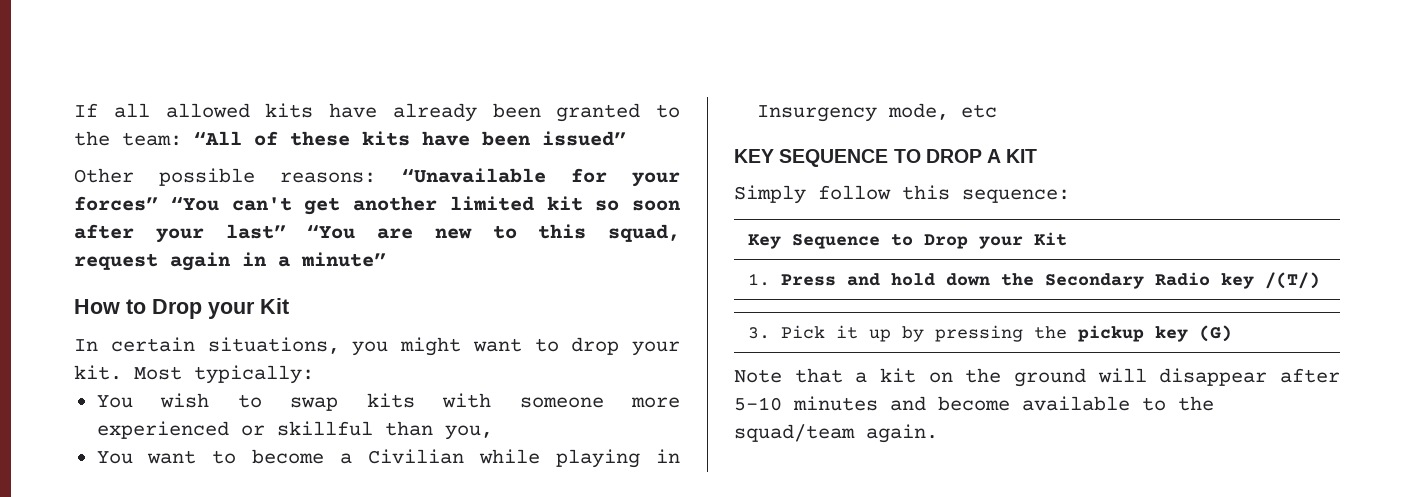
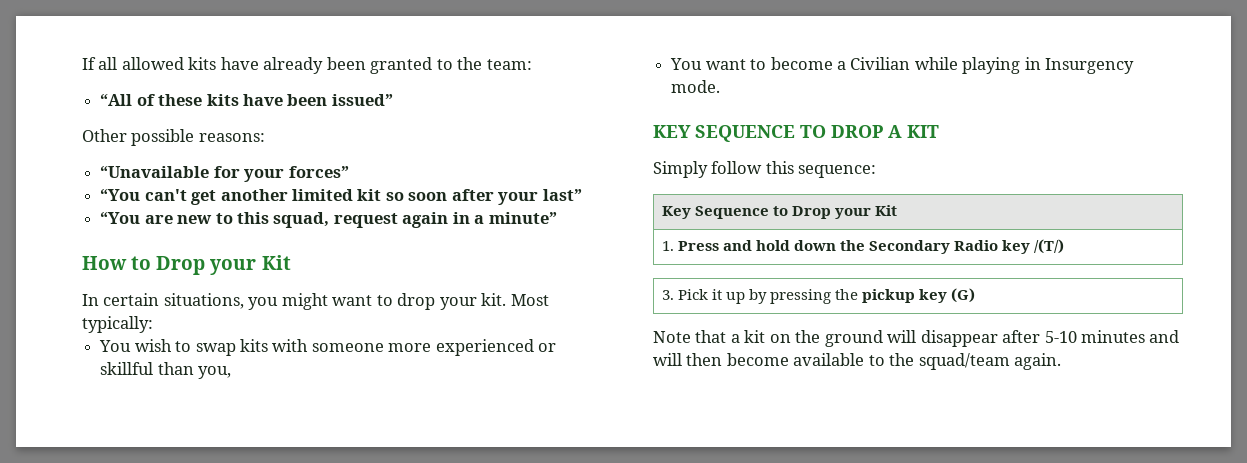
(182, 139) none -> (532, 64) //
(377, 177) none -> (265, 137) //
(158, 203) none -> (349, 172) //
(286, 231) none -> (582, 195) //
[887,103,997,120] mode, etc -> [671,80,721,93] mode.
(926, 403) none -> [653,353,723,366] will then

